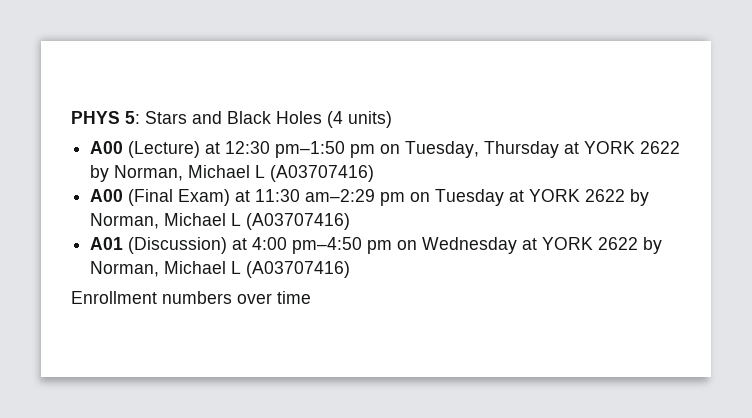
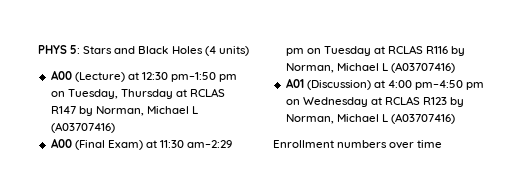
[584,141,681,154] YORK 2622 -> [190,88,226,97] [50,106,76,114] RCLAS R147
[529,189,626,202] YORK 2622 -> [388,45,449,54] RCLAS R116
[542,237,639,250] YORK 2622 -> [384,96,448,105] RCLAS R123

